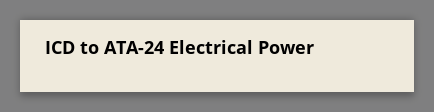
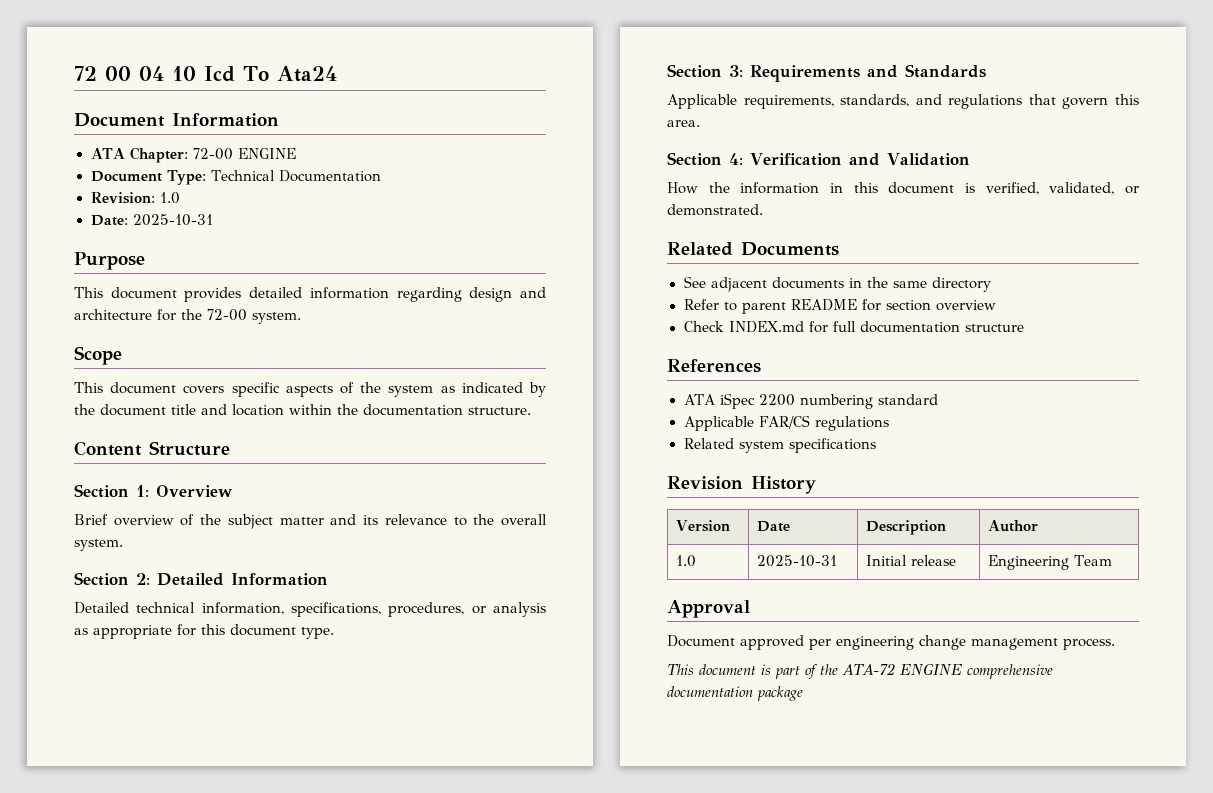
[45,40,314,54] ICD to ATA-24 Electrical Power -> [74,66,337,82] [74,113,279,127] [90,147,297,163] [90,170,382,185] [90,192,180,204] [90,214,213,226] [74,252,145,270] [74,287,546,302] [74,309,301,324] [74,346,122,365] [74,382,546,397] [74,404,531,416] [74,441,230,456] [74,484,232,498] [74,514,548,529] [74,539,123,551] [74,572,328,586] [74,602,546,617] [74,624,334,639] [667,64,986,82] [667,94,1139,109] [667,120,700,127] [667,152,970,166] [667,182,1139,195] [667,204,763,216] [667,242,839,256] [683,276,991,292] [683,299,996,314] [683,321,1024,333] [667,359,761,373] [683,393,939,409] [683,415,890,431] [683,438,876,453] [667,476,816,494] [676,520,731,532] [757,521,791,532] [866,520,947,535] [988,520,1039,532] [676,555,697,567] [757,555,838,567] [866,555,957,566] [988,555,1113,570] [667,600,750,618] [667,635,1115,650] [667,663,1053,679] [667,686,803,701] 72 00 04 10 Icd To Ata24 // Document Information // ATA Chapter: 72-00 ENGINE // Document Type: Technical Documentation // Revision: 1.0 // Date: 2025-10-31 // Purpose // This document provides detailed information regarding design and architecture for the 72-00 system. // Scope // This document covers specific aspects of the system as indicated by the document title and location within the documentation structure. // Content Structure // Section 1: Overview // Brief overview of the subject matter and its relevance to the overall system. // Section 2: Detailed Information // Detailed technical information, specifications, procedures, or analysis as appropriate for this document type. // Section 3: Requirements and Standards // Applicable requirements, standards, and regulations that govern this area. // Section 4: Verification and Validation // How the information in this document is verified, validated, or demonstrated. // Related Documents // See adjacent documents in the same directory // Refer to parent README for section overview // Check INDEX.md for full documentation structure // References // ATA iSpec 2200 numbering standard // Applicable FAR/CS regulations // Related system specifications // Revision History // Version | Date | Description | Author // 1.0 | 2025-10-31 | Initial release | Engineering Team // Approval // Document approved per engineering change management process. // This document is part of the ATA-72 ENGINE comprehensive documentation package

